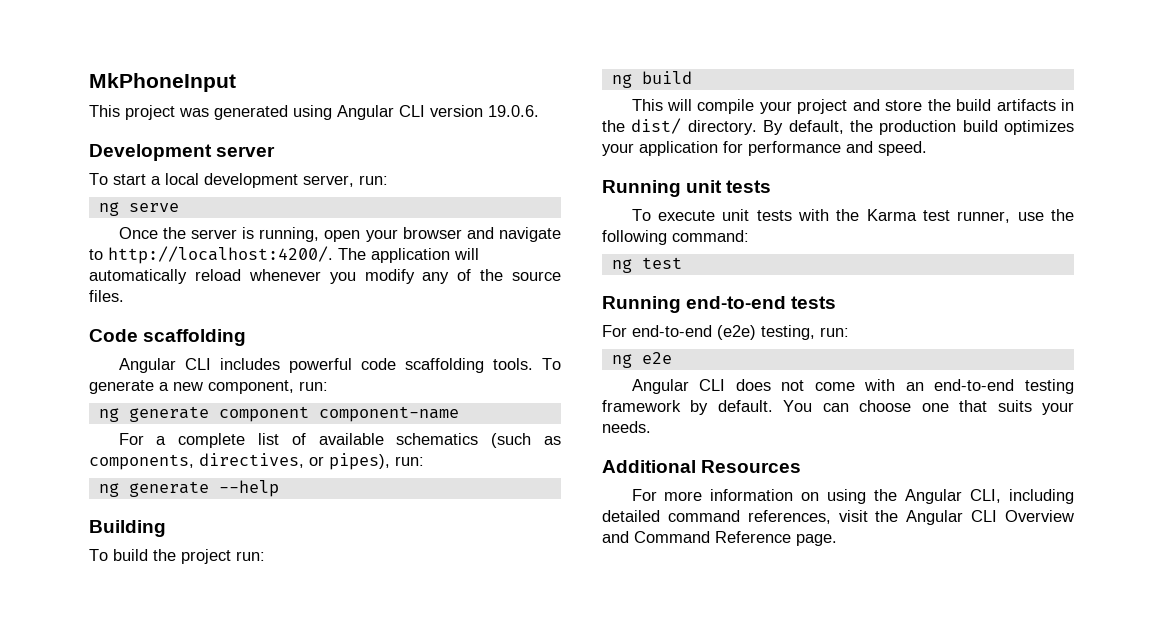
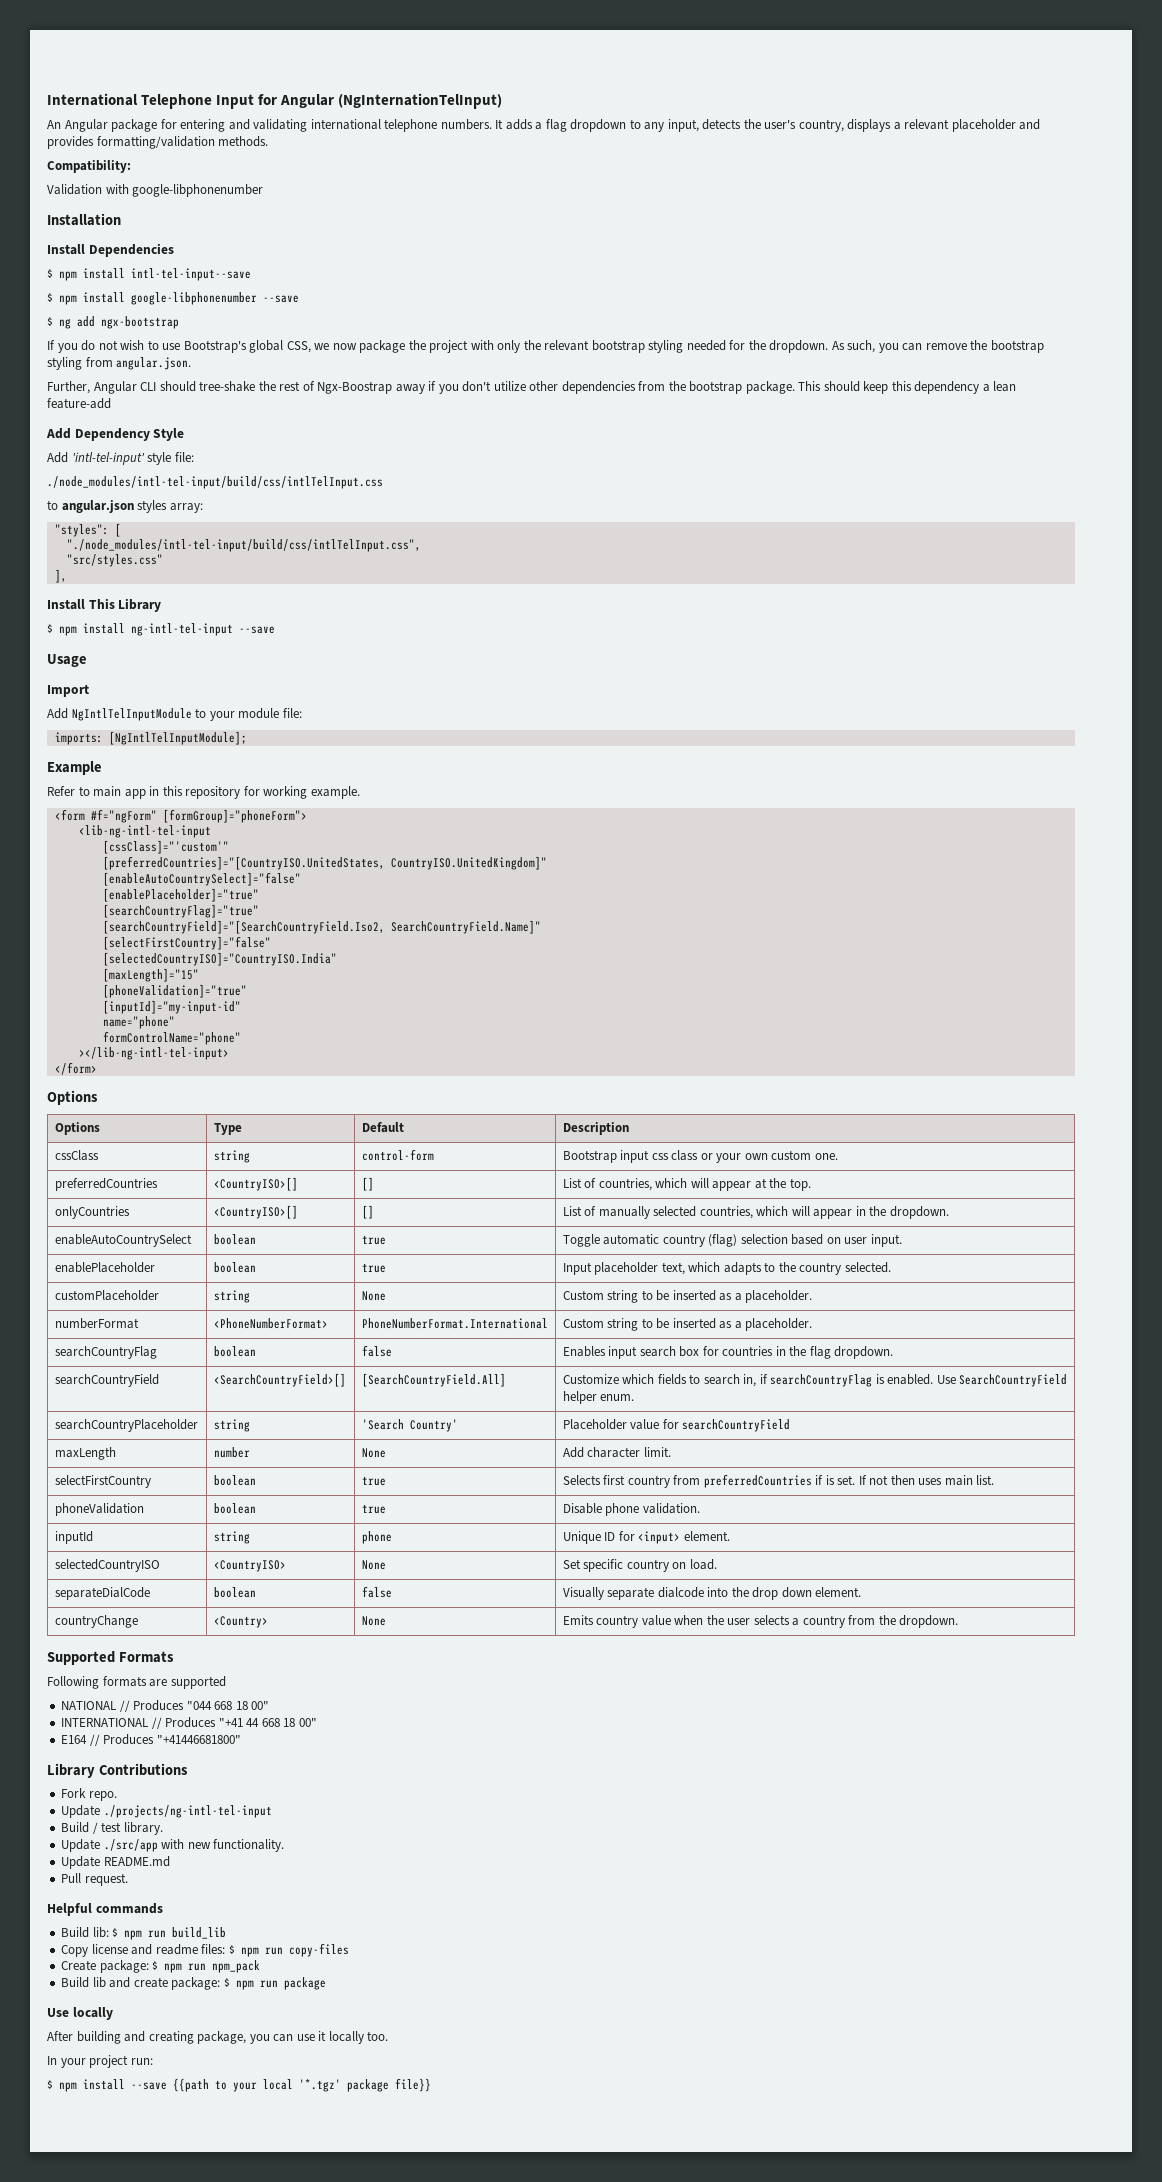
[89,73,236,92] [89,105,539,120] [89,144,276,161] [89,173,388,188] [98,202,179,216] [118,227,561,242] [89,246,479,264] [89,269,561,284] [89,290,124,302] [89,329,247,346] [118,358,561,373] [89,380,328,394] [98,406,459,422] [118,433,561,448] [89,453,424,470] [98,480,279,497] [89,520,166,537] [89,549,265,564] [611,71,692,88] [631,99,1074,114] [602,118,1074,135] [602,141,927,156] [602,180,772,197] [631,209,1074,223] [602,230,749,245] [611,257,682,273] [602,296,837,313] [602,325,849,340] [611,352,672,368] [631,379,1074,394] [602,400,1074,415] [602,421,651,433] [602,460,802,473] [631,489,1074,504] [602,510,1074,525] [602,531,837,546] MkPhoneInput // This project was generated using Angular CLI version 19.0.6. // Development server // To start a local development server, run: // ng serve // Once the server is running, open your browser and navigate to http://localhost:4200/. The application will automatically reload whenever you modify any of the source files. // Code scaffolding // Angular CLI includes powerful code scaffolding tools. To generate a new component, run: // ng generate component component-name // For a complete list of available schematics (such as components, directives, or pipes), run: // ng generate --help // Building // To build the project run: // ng build // This will compile your project and store the build artifacts in the dist/ directory. By default, the production build optimizes your application for performance and speed. // Running unit tests // To execute unit tests with the Karma test runner, use the following command: // ng test // Running end-to-end tests // For end-to-end (e2e) testing, run: // ng e2e // Angular CLI does not come with an end-to-end testing framework by default. You can choose one that suits your needs. // Additional Resources // For more information on using the Angular CLI, including detailed command references, visit the Angular CLI Overview and Command Reference page. -> [47,93,503,109] [47,119,1041,132] [47,136,269,149] [47,160,131,173] [47,184,264,197] [47,213,121,226] [47,243,174,257] [47,268,251,281] [47,292,299,305] [47,316,179,329] [47,340,1044,353] [47,357,192,370] [47,381,1017,394] [47,398,111,409] [46,428,185,441] [47,452,194,465] [47,476,383,489] [47,500,203,513] [54,523,121,537] [66,539,421,552] [66,554,163,567] [54,569,67,583] [47,598,162,612] [47,623,275,636] [47,654,87,667] [47,684,89,697] [47,708,302,721] [54,731,247,745] [47,761,102,775] [47,786,360,799] [54,809,307,823] [78,825,211,838] [102,840,229,854] [102,856,547,870] [102,872,301,886] [102,888,259,902] [102,904,259,918] [102,920,541,934] [102,936,271,950] [102,952,337,966] [102,968,199,982] [102,984,247,998] [102,1000,241,1014] [102,1016,175,1029] [102,1031,241,1045] [78,1047,229,1060] [54,1062,97,1075] [47,1090,98,1105] [54,1122,100,1135] [213,1123,242,1135] [361,1122,404,1133] [562,1122,629,1135] [54,1150,99,1161] [213,1150,250,1163] [361,1149,434,1161] [562,1150,838,1163] [54,1178,158,1191] [213,1177,298,1191] [361,1177,374,1191] [562,1178,811,1191] [54,1206,130,1219] [213,1205,298,1219] [361,1205,374,1219] [562,1206,949,1219] [54,1234,192,1247] [213,1234,256,1245] [361,1235,386,1245] [562,1234,902,1247] [54,1262,155,1273] [213,1262,256,1273] [361,1263,386,1273] [562,1262,891,1275] [54,1290,159,1301] [213,1290,250,1303] [361,1291,386,1301] [562,1290,813,1303] [54,1318,139,1329] [213,1318,328,1329] [361,1318,548,1329] [562,1318,813,1331] [54,1346,157,1359] [213,1346,256,1357] [361,1345,392,1357] [562,1346,894,1359] [54,1374,159,1387] [213,1373,346,1387] [361,1373,506,1387] [562,1374,1068,1387] [562,1391,635,1404] [54,1419,198,1432] [213,1419,250,1432] [361,1419,458,1432] [562,1419,791,1432] [54,1447,116,1460] [213,1447,250,1458] [361,1448,386,1458] [562,1447,671,1458] [54,1475,151,1488] [213,1475,256,1486] [361,1476,386,1486] [562,1474,995,1488] [54,1503,144,1516] [213,1503,256,1514] [361,1504,386,1514] [562,1503,700,1516] [54,1531,93,1544] [213,1531,250,1544] [361,1531,392,1544] [562,1531,730,1544] [54,1559,160,1572] [213,1560,286,1572] [361,1560,386,1570] [562,1559,717,1572] [54,1587,150,1600] [213,1587,256,1598] [361,1586,392,1598] [562,1587,862,1600] [54,1615,138,1628] [213,1616,268,1628] [361,1616,386,1626] [562,1615,959,1628] [47,1651,174,1665] [47,1676,226,1689] [61,1700,270,1712] [61,1717,317,1729] [61,1734,241,1746] [47,1763,188,1778] [61,1788,117,1801] [61,1805,272,1818] [61,1822,163,1835] [61,1839,285,1852] [61,1856,170,1869] [61,1873,128,1886] [47,1903,163,1916] [61,1927,227,1940] [61,1943,349,1957] [61,1960,261,1973] [61,1977,326,1990] [47,2007,113,2020] [47,2031,389,2044] [47,2055,153,2068] [47,2078,431,2092] International Telephone Input for Angular (NgInternationTelInput) // An Angular package for entering and validating international telephone numbers. It adds a flag dropdown to any input, detects the user's country, displays a relevant placeholder and provides formatting/validation methods. // Compatibility: // Validation with google-libphonenumber // Installation // Install Dependencies // $ npm install intl-tel-input--save // $ npm install google-libphonenumber --save // $ ng add ngx-bootstrap // If you do not wish to use Bootstrap's global CSS, we now package the project with only the relevant bootstrap styling needed for the dropdown. As such, you can remove the bootstrap styling from angular.json. // Further, Angular CLI should tree-shake the rest of Ngx-Boostrap away if you don't utilize other dependencies from the bootstrap package. This should keep this dependency a lean feature-add // Add Dependency Style // Add 'intl-tel-input' style file: // ./node_modules/intl-tel-input/build/css/intlTelInput.css // to angular.json styles array: // "styles": [ // "./node_modules/intl-tel-input/build/css/intlTelInput.css", // "src/styles.css" // ], // Install This Library // $ npm install ng-intl-tel-input --save // Usage // Import // Add NgIntlTelInputModule to your module file: // imports: [NgIntlTelInputModule]; // Example // Refer to main app in this repository for working example. // <form #f="ngForm" [formGroup]="phoneForm"> // <lib-ng-intl-tel-input // [cssClass]="'custom'" // [preferredCountries]="[CountryISO.UnitedStates, CountryISO.UnitedKingdom]" // [enableAutoCountrySelect]="false" // [enablePlaceholder]="true" // [searchCountryFlag]="true" // [searchCountryField]="[SearchCountryField.Iso2, SearchCountryField.Name]" // [selectFirstCountry]="false" // [selectedCountryISO]="CountryISO.India" // [maxLength]="15" // [phoneValidation]="true" // [inputId]="my-input-id" // name="phone" // formControlName="phone" // ></lib-ng-intl-tel-input> // </form> // Options // Options | Type | Default | Description // cssClass | string | control-form | Bootstrap input css class or your own custom one. // preferredCountries | <CountryISO>[] | [] | List of countries, which will appear at the top. // onlyCountries | <CountryISO>[] | [] | List of manually selected countries, which will appear in the dropdown. // enableAutoCountrySelect | boolean | true | Toggle automatic country (flag) selection based on user input. // enablePlaceholder | boolean | true | Input placeholder text, which adapts to the country selected. // customPlaceholder | string | None | Custom string to be inserted as a placeholder. // numberFormat | <PhoneNumberFormat> | PhoneNumberFormat.International | Custom string to be inserted as a placeholder. // searchCountryFlag | boolean | false | Enables input search box for countries in the flag dropdown. // searchCountryField | <SearchCountryField>[] | [SearchCountryField.All] | Customize which fields to search in, if searchCountryFlag is enabled. Use SearchCountryField helper enum. // searchCountryPlaceholder | string | 'Search Country' | Placeholder value for searchCountryField // maxLength | number | None | Add character limit. // selectFirstCountry | boolean | true | Selects first country from preferredCountries if is set. If not then uses main list. // phoneValidation | boolean | true | Disable phone validation. // inputId | string | phone | Unique ID for <input> element. // selectedCountryISO | <CountryISO> | None | Set specific country on load. // separateDialCode | boolean | false | Visually separate dialcode into the drop down element. // countryChange | <Country> | None | Emits country value when the user selects a country from the dropdown. // Supported Formats // Following formats are supported // NATIONAL // Produces "044 668 18 00" // INTERNATIONAL // Produces "+41 44 668 18 00" // E164 // Produces "+41446681800" // Library Contributions // Fork repo. // Update ./projects/ng-intl-tel-input // Build / test library. // Update ./src/app with new functionality. // Update README.md // Pull request. // Helpful commands // Build lib: $ npm run build_lib // Copy license and readme files: $ npm run copy-files // Create package: $ npm run npm_pack // Build lib and create package: $ npm run package // Use locally // After building and creating package, you can use it locally too. // In your project run: // $ npm install --save {{path to your local '*.tgz' package file}}

